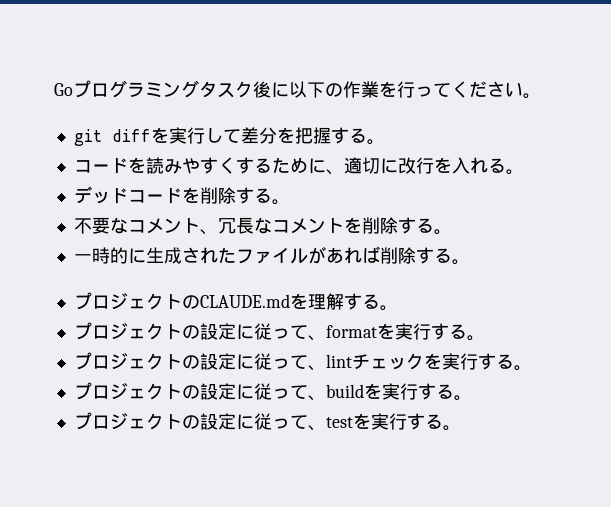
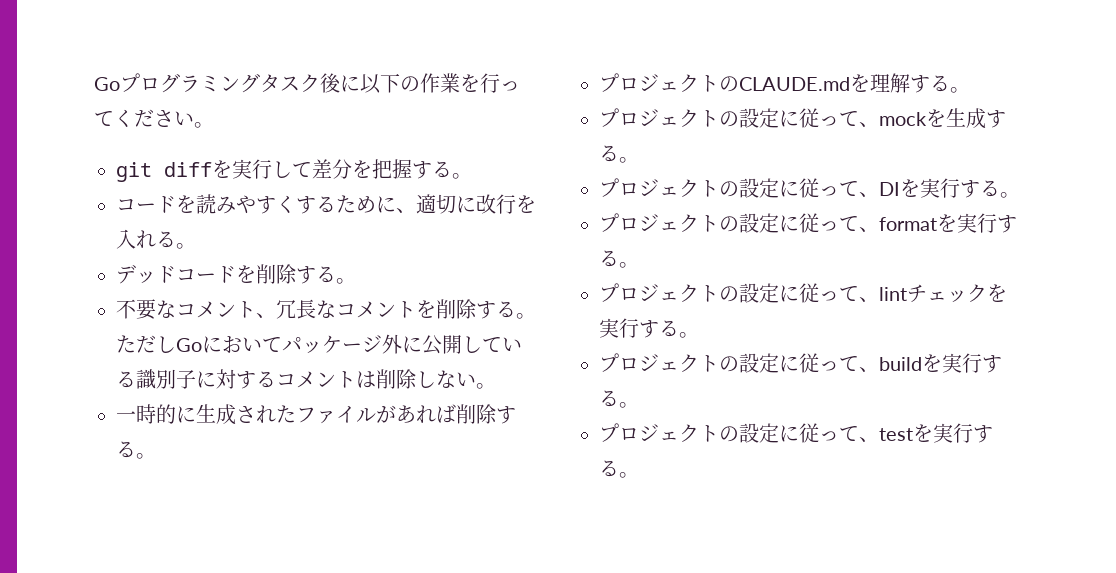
(452, 232) none -> [116,334,522,355] [116,369,496,389] ただしGoにおいてパッケージ外に公開している識別子に対するコメントは削除しない。
(398, 308) none -> [599,108,1006,129] [599,145,639,163] [599,178,1020,198] // プロジェクトの設定に従って、mockを生成する。 // プロジェクトの設定に従って、DIを実行する。

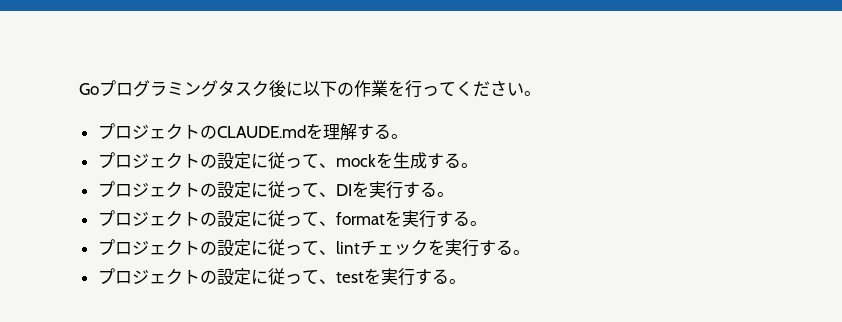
[116,159,472,182] [116,194,536,214] [116,229,196,249] [116,264,356,284] [116,299,536,320] [116,334,522,355] [116,369,496,389] [116,404,516,425] [116,441,156,459] // git diffを実行して差分を把握する。 // コードを読みやすくするために、適切に改行を入れる。 // デッドコードを削除する。 // 不要なコメント、冗長なコメントを削除する。ただしGoにおいてパッケージ外に公開している識別子に対するコメントは削除しない。 // 一時的に生成されたファイルがあれば削除する。 -> (541, 93) none
[599,353,1002,373] [599,390,639,408] // プロジェクトの設定に従って、buildを実行する。 -> (530, 252) none

